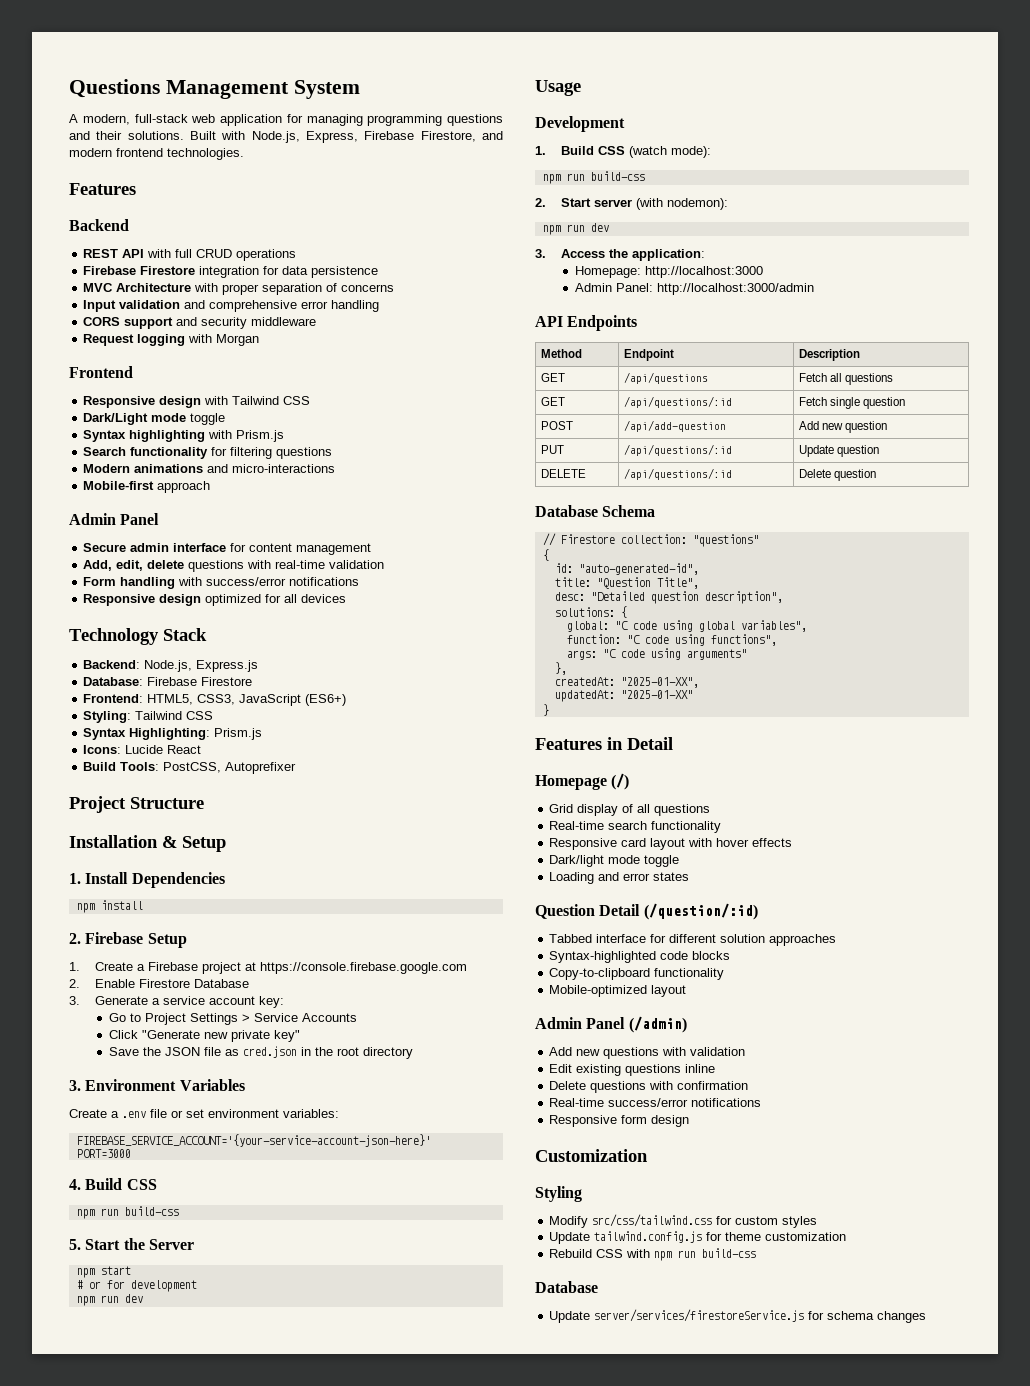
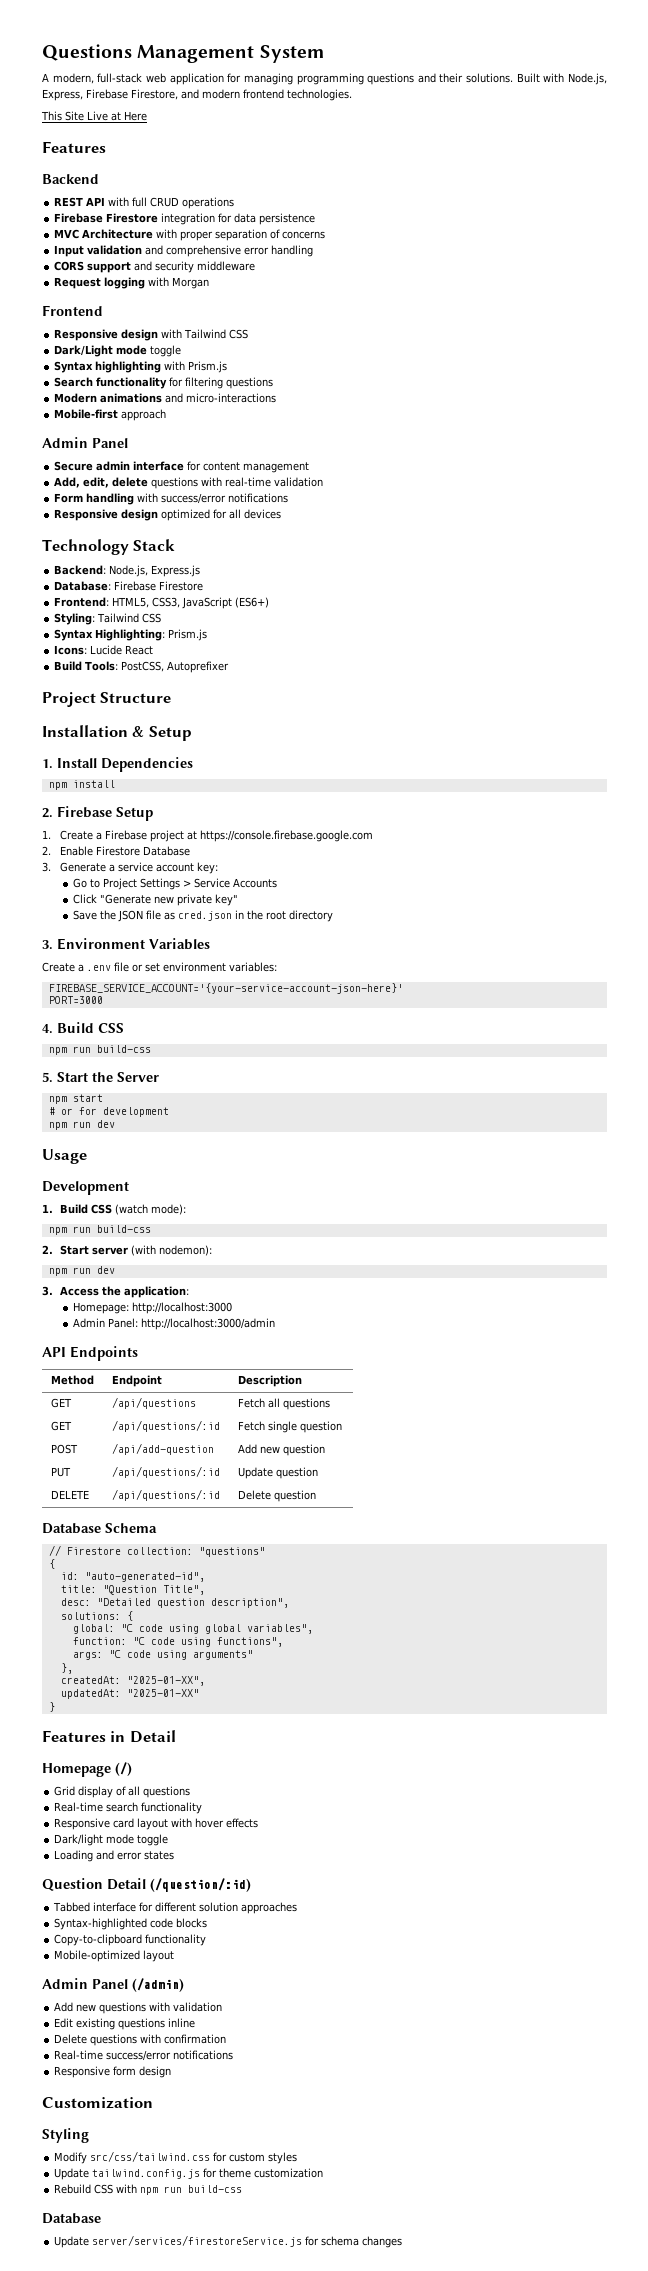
(244, 154) none -> [41,111,147,121] // This Site Live at Here

